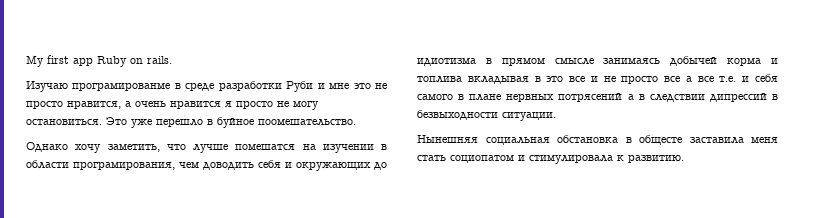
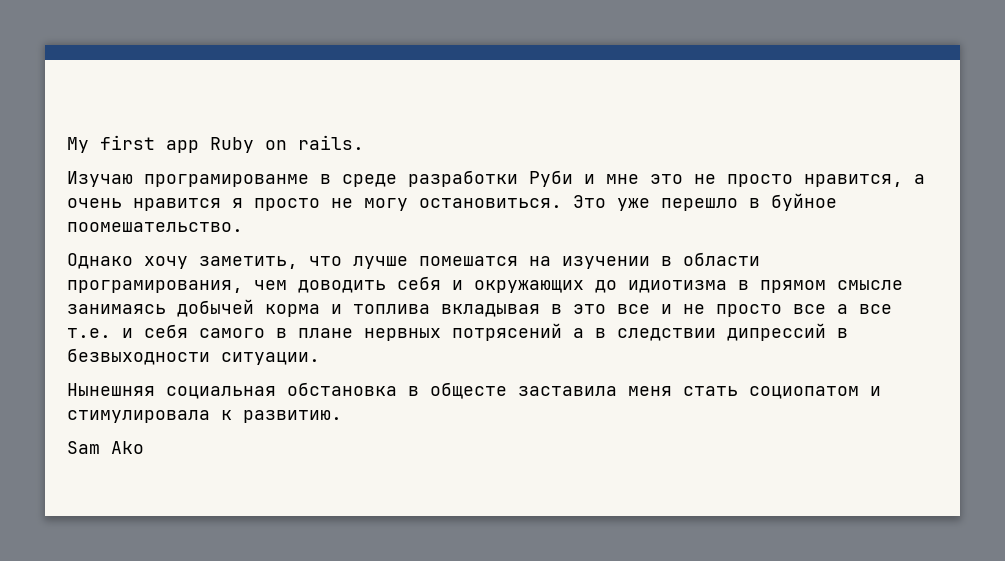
(684, 159) none -> [67,441,144,454] // Sam Ako

